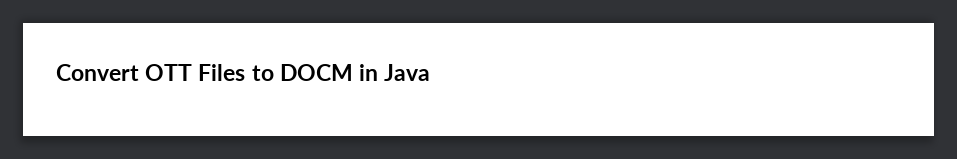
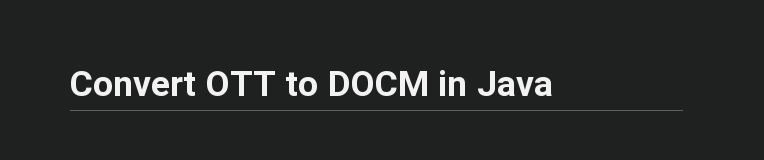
[198,64,246,81] Files -> (276, 83) none

